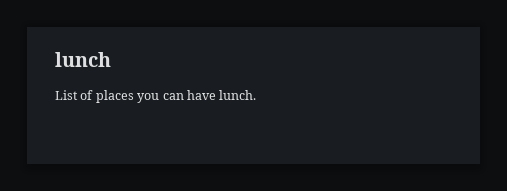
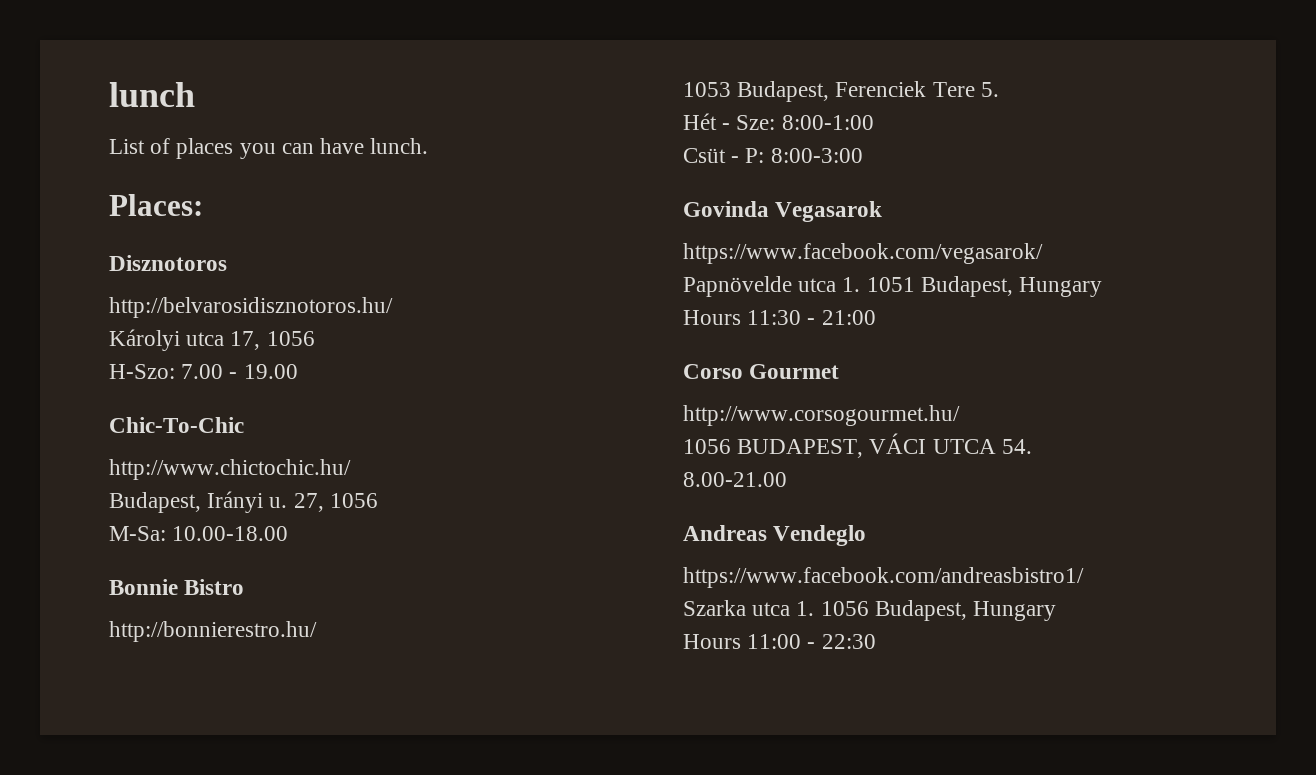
(257, 95) none -> [109,194,203,216] [109,255,227,271] [109,297,393,318] [109,329,315,351] [109,364,298,379] [109,417,244,433] [109,459,351,480] [109,491,378,513] [109,526,289,541] [109,579,245,595] [109,621,317,642] [683,81,999,102] [683,113,874,130] [683,148,863,163] [683,201,883,222] [683,243,1043,264] [683,276,1103,297] [683,310,876,325] [683,364,840,379] [683,405,960,426] [683,433,1032,458] [683,472,787,487] [683,525,867,546] [683,567,1084,588] [683,600,1057,621] [683,634,876,649] // Places: // Disznotoros // http://belvarosidisznotoros.hu/ // Károlyi utca 17, 1056 // H-Szo: 7.00 - 19.00 // Chic-To-Chic // http://www.chictochic.hu/ // Budapest, Irányi u. 27, 1056 // M-Sa: 10.00-18.00 // Bonnie Bistro // http://bonnierestro.hu/ // 1053 Budapest, Ferenciek Tere 5. // Hét - Sze: 8:00-1:00 // Csüt - P: 8:00-3:00 // Govinda Vegasarok // https://www.facebook.com/vegasarok/ // Papnövelde utca 1. 1051 Budapest, Hungary // Hours 11:30 - 21:00 // Corso Gourmet // http://www.corsogourmet.hu/ // 1056 BUDAPEST, VÁCI UTCA 54. // 8.00-21.00 // Andreas Vendeglo // https://www.facebook.com/andreasbistro1/ // Szarka utca 1. 1056 Budapest, Hungary // Hours 11:00 - 22:30

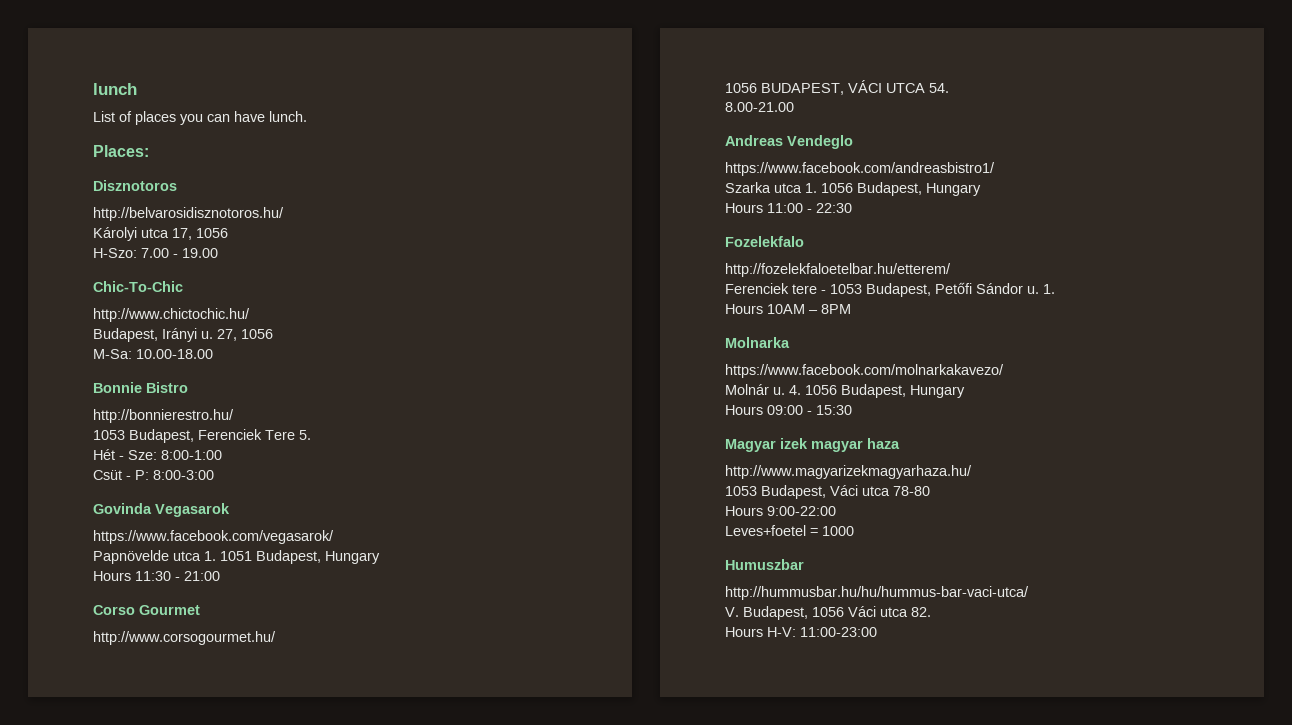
(876, 641) none -> [725,236,804,247] [725,263,951,277] [725,282,1055,297] [725,304,851,314] [725,337,790,348] [725,364,1004,378] [725,384,965,398] [725,405,852,415] [725,438,900,452] [725,465,972,479] [725,485,930,499] [725,506,836,516] [725,525,854,536] [725,559,804,570] [725,586,1029,600] [725,606,931,620] [725,627,877,637] // Fozelekfalo // http://fozelekfaloetelbar.hu/etterem/ // Ferenciek tere - 1053 Budapest, Petőfi Sándor u. 1. // Hours 10AM – 8PM // Molnarka // https://www.facebook.com/molnarkakavezo/ // Molnár u. 4. 1056 Budapest, Hungary // Hours 09:00 - 15:30 // Magyar izek magyar haza // http://www.magyarizekmagyarhaza.hu/ // 1053 Budapest, Váci utca 78-80 // Hours 9:00-22:00 // Leves+foetel = 1000 // Humuszbar // http://hummusbar.hu/hu/hummus-bar-vaci-utca/ // V. Budapest, 1056 Váci utca 82. // Hours H-V: 11:00-23:00

